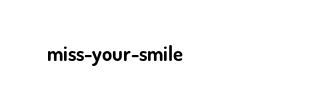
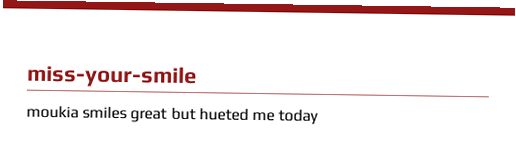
(183, 55) none -> [26,105,320,125] // moukia smiles great but hueted me today

